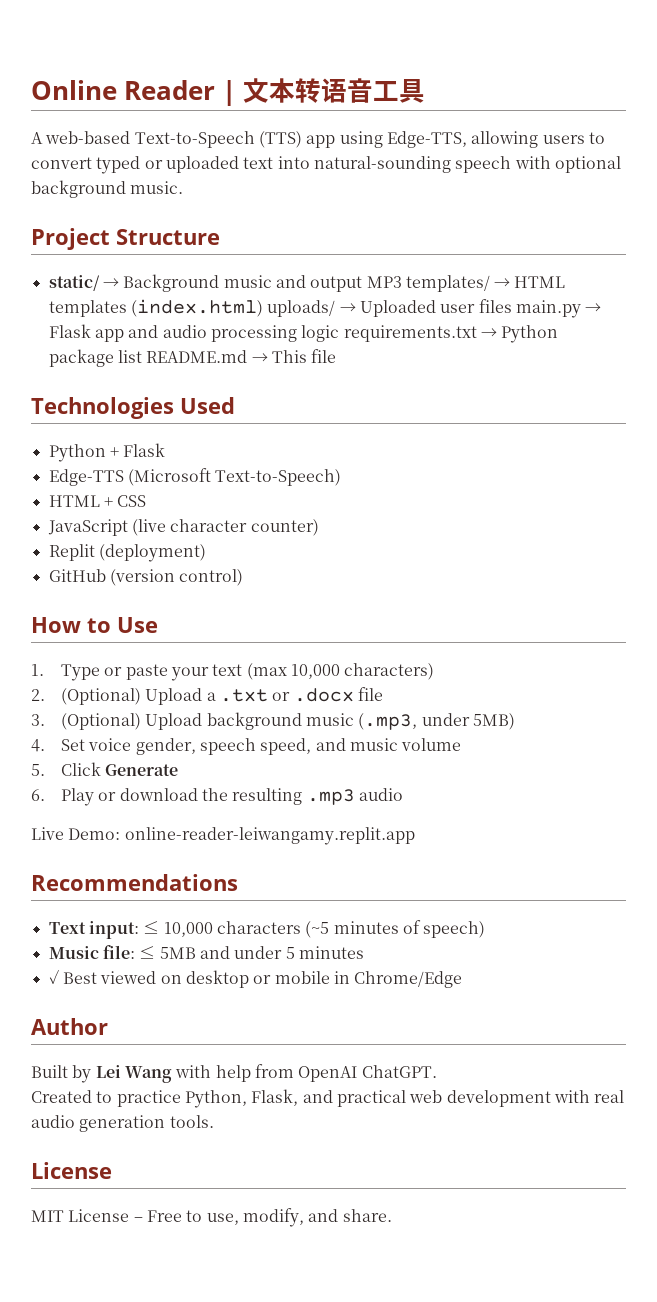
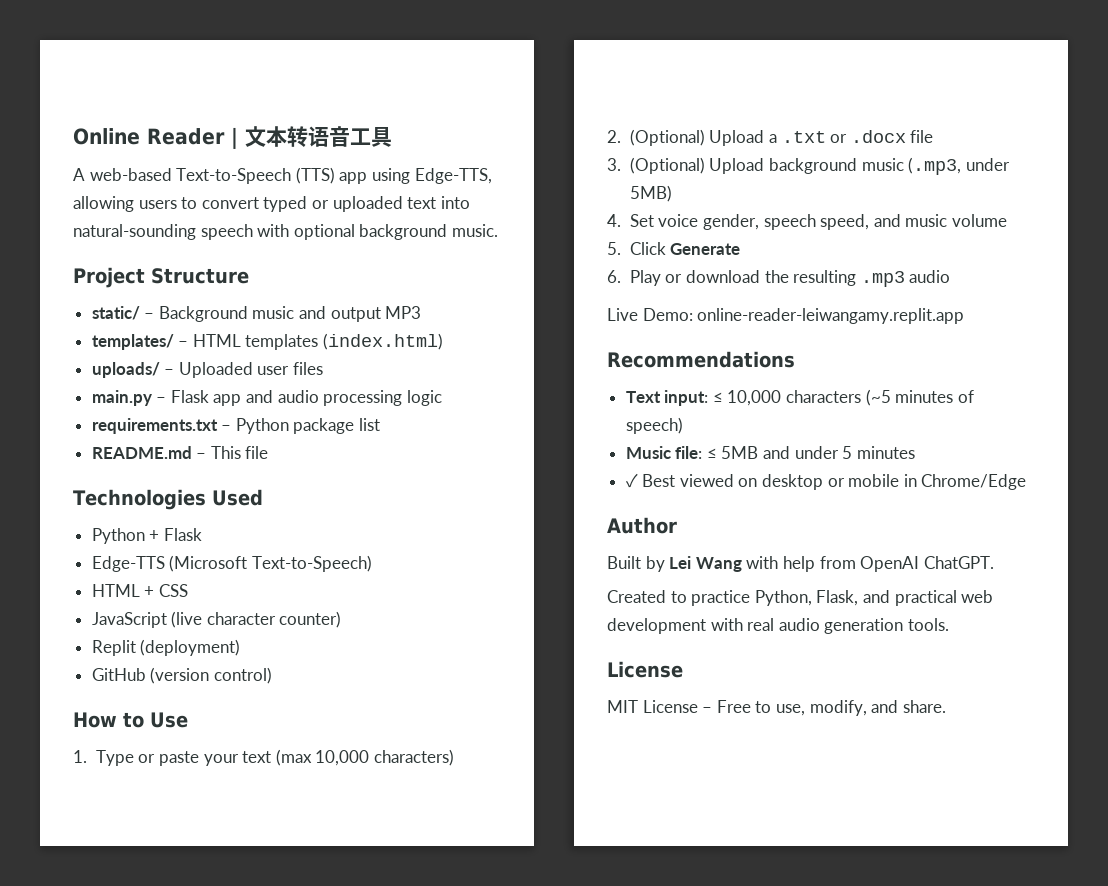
[102,278,119,288] → -> [144,313,155,319] –
[405,275,511,292] templates/ → -> [91,334,189,350] // templates/ –
[267,300,356,317] uploads/ → -> [91,362,175,378] // uploads/ –
[515,300,602,318] main.py → -> [91,390,167,406] // main.py –
[343,325,497,342] requirements.txt → -> [91,418,232,434] // requirements.txt –
[146,350,268,363] README.md → -> [91,446,207,459] // README.md –

